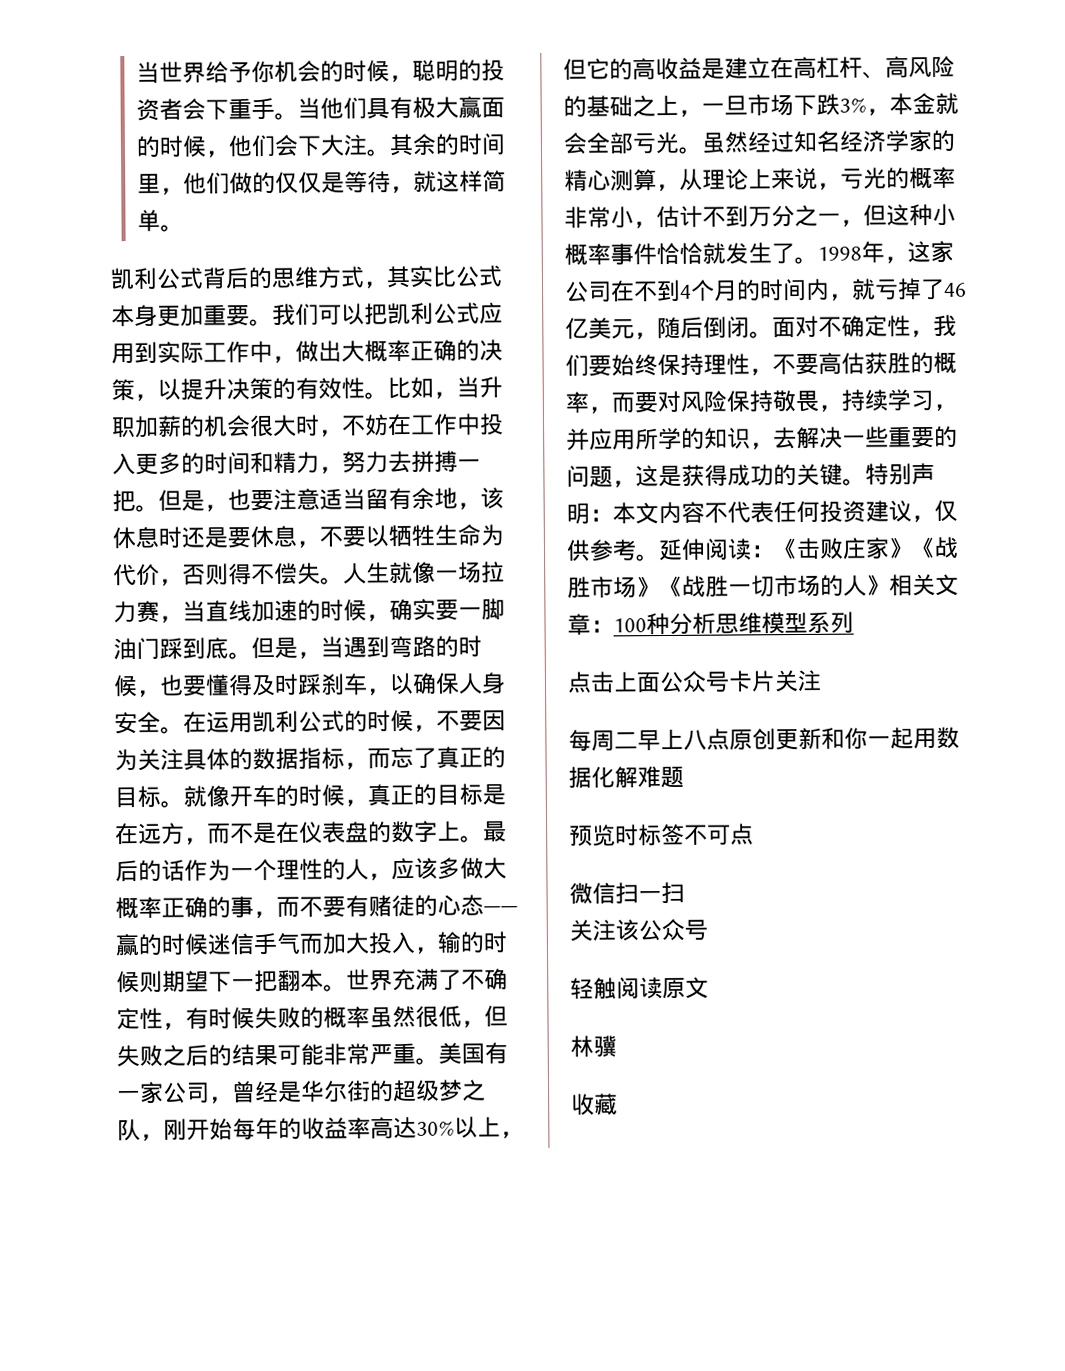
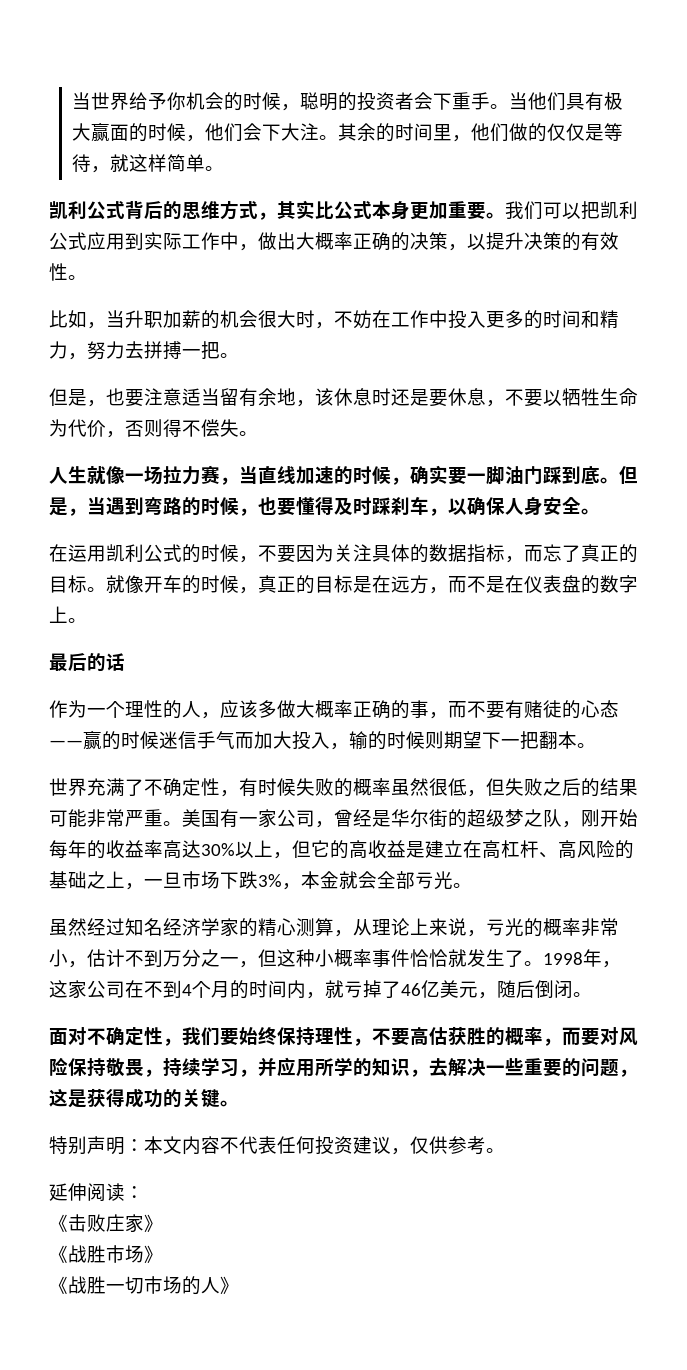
(388, 396) none -> (87, 277) //
(159, 508) none -> (239, 355) //
(344, 581) none -> (258, 433) //
(184, 730) none -> (600, 511) //
(484, 839) none -> (87, 620) //
(185, 870) none -> (125, 662) //
(347, 988) none -> (596, 745) //
(703, 150) none -> (472, 885) //
(773, 335) none -> (592, 994) //
(866, 482) none -> (239, 1103) //
(660, 558) none -> (505, 1150) //
(775, 551) none -> (144, 1192) //
(913, 548) none -> (163, 1223) //
(660, 587) none -> (163, 1254) //
[889,573,959,597] [567,611,854,636] [567,669,822,694] [568,726,960,752] [568,765,684,789] [569,823,754,847] [569,881,685,905] [569,918,708,942] [570,976,709,1000] [570,1035,617,1058] [571,1093,618,1116] 相关文章：100种分析思维模型系列 // 点击上面公众号卡片关注 // 每周二早上八点原创更新和你一起用数据化解难题 // 预览时标签不可点 // 微信扫一扫 // 关注该公众号 // 轻触阅读原文 // 林骥 // 收藏 -> (239, 1285) none

